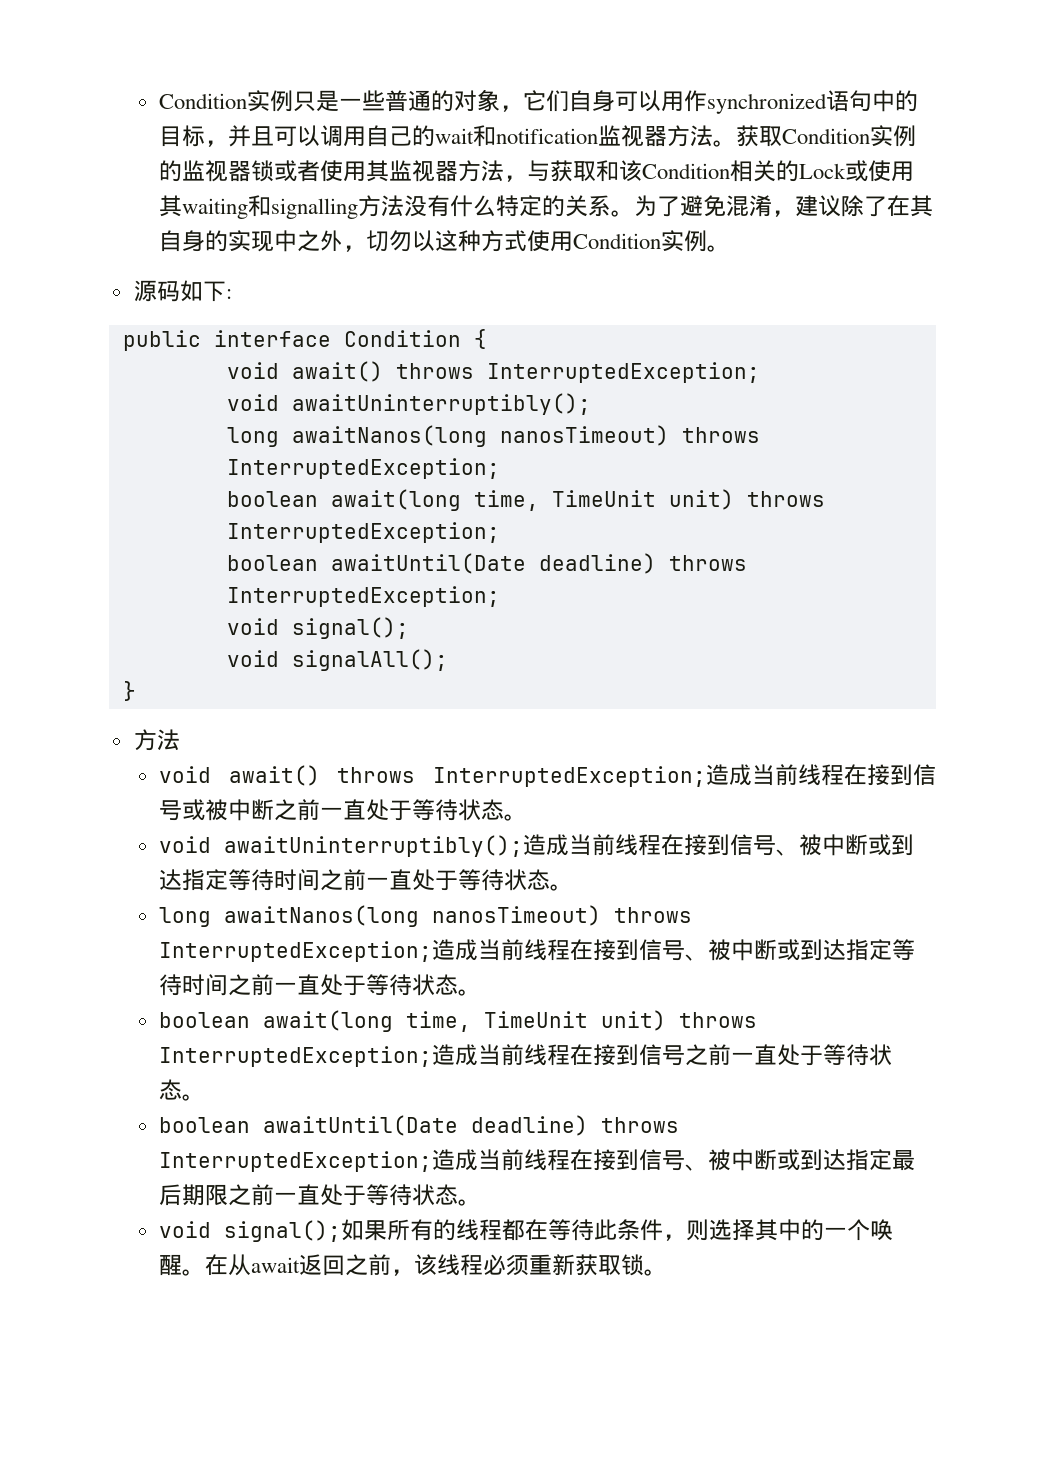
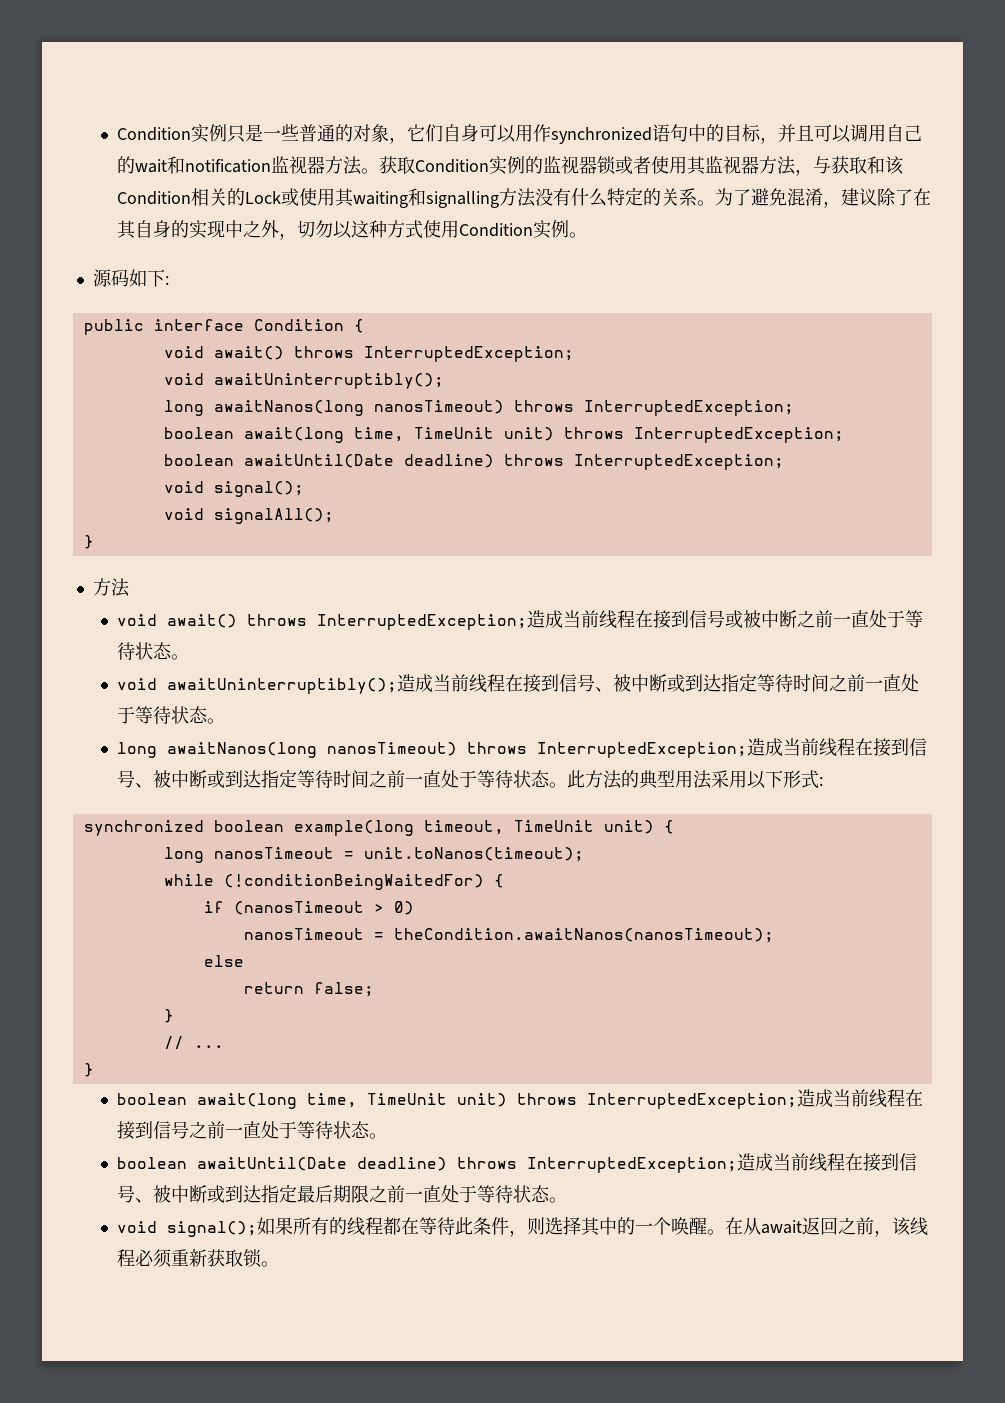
(482, 992) none -> [567,770,824,789] [83,820,674,836] [163,847,584,863] [163,874,504,890] [203,901,414,915] [243,928,774,943] [203,955,244,967] [243,982,374,997] [163,1009,174,1023] [163,1036,224,1050] [83,1063,94,1077] 此方法的典型用法采用以下形式: // synchronized boolean example(long timeout, TimeUnit unit) { // long nanosTimeout = unit.toNanos(timeout); // while (!conditionBeingWaitedFor) { // if (nanosTimeout > 0) // nanosTimeout = theCondition.awaitNanos(nanosTimeout); // else // return false; // } // // ... // }

